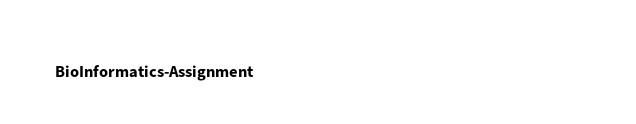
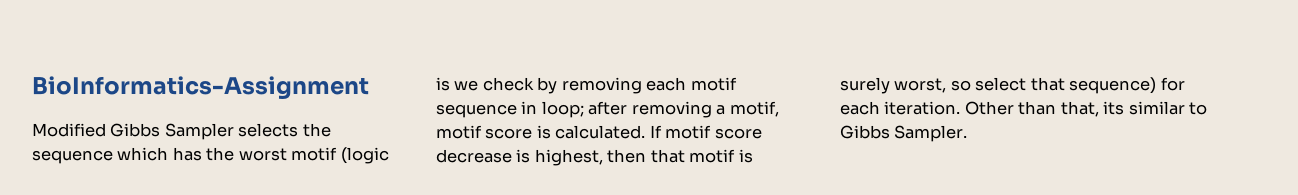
(254, 73) none -> [32,123,331,140] [32,147,389,164] [436,77,737,94] [436,101,779,118] [436,125,762,139] [436,149,753,166] [840,77,1185,94] [840,101,1208,117] [840,125,968,142] // Modified Gibbs Sampler selects the sequence which has the worst motif (logic is we check by removing each motif sequence in loop; after removing a motif, motif score is calculated. If motif score decrease is highest, then that motif is surely worst, so select that sequence) for each iteration. Other than that, its similar to Gibbs Sampler.

